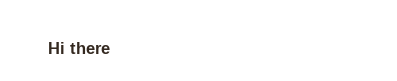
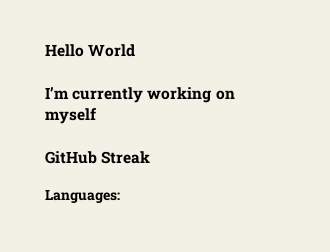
[48,42,110,54] Hi there -> [45,44,136,57] [45,87,235,103] [45,108,97,124] [45,151,151,164] [45,190,120,203] Hello World // I’m currently working on myself // GitHub Streak // Languages:

